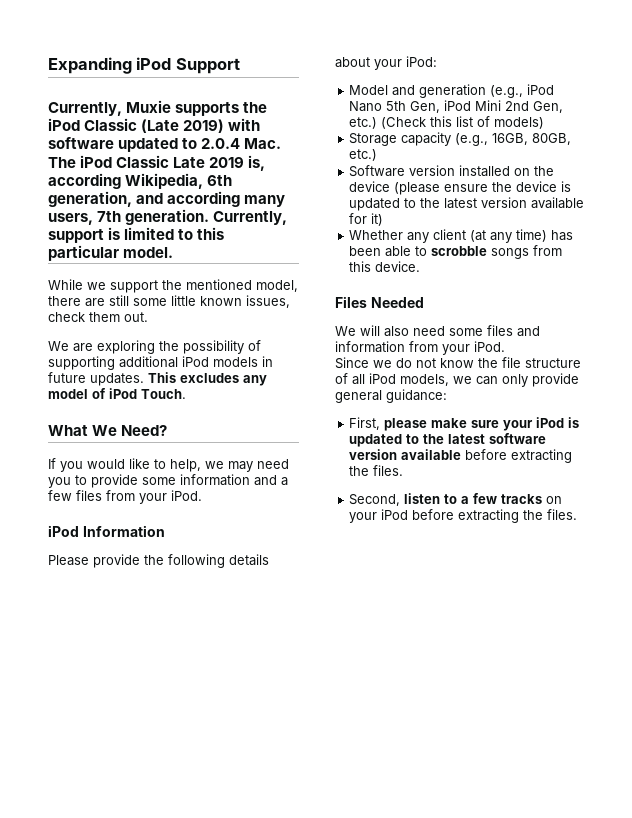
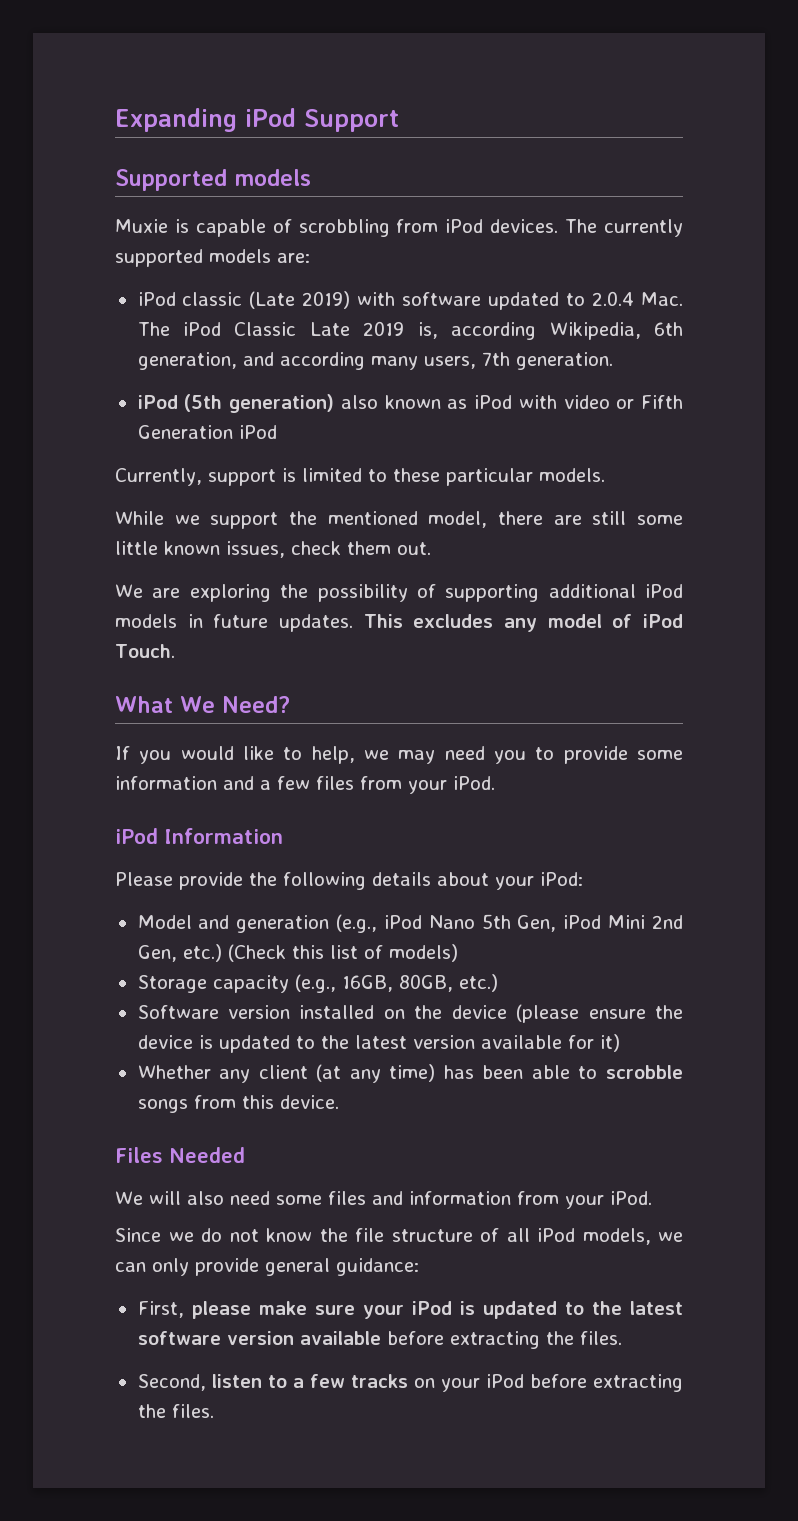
[48,100,268,116] [48,118,138,131] Currently, Muxie supports the iPod Classic -> [115,169,311,191] [115,219,684,237] [115,249,310,267] [137,292,243,306] Supported models // Muxie is capable of scrobbling from iPod devices. The currently supported models are: // iPod classic
(210, 217) none -> [137,394,684,413] [137,425,277,439] // iPod (5th generation) also known as iPod with video or Fifth Generation iPod //
[197,227,225,240] [48,245,174,261] this particular model. -> [393,468,605,486] these particular models.

